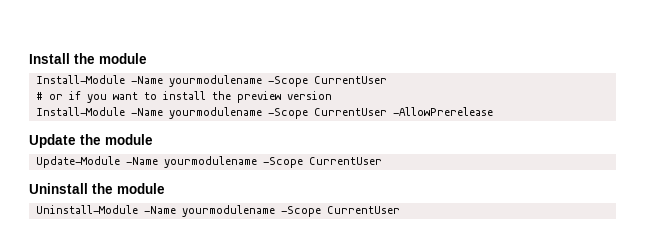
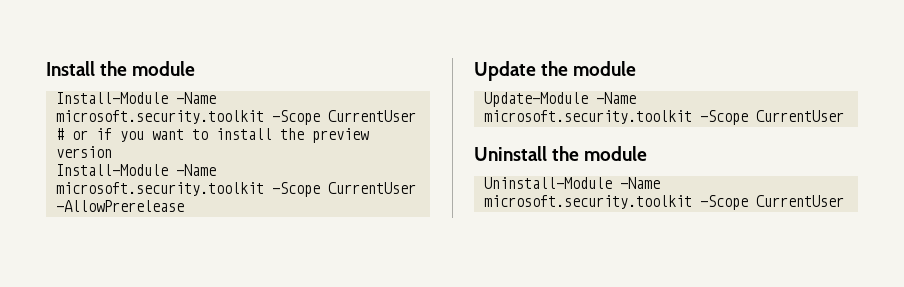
[168,75,262,87] yourmodulename -> [55,110,264,124] microsoft.security.toolkit
[168,107,262,119] yourmodulename -> [55,182,264,196] microsoft.security.toolkit
[163,156,257,168] yourmodulename -> [483,110,692,124] microsoft.security.toolkit
[181,205,275,217] yourmodulename -> [483,195,692,209] microsoft.security.toolkit

